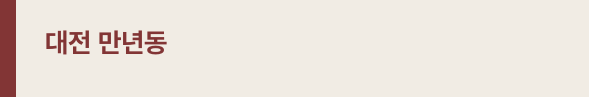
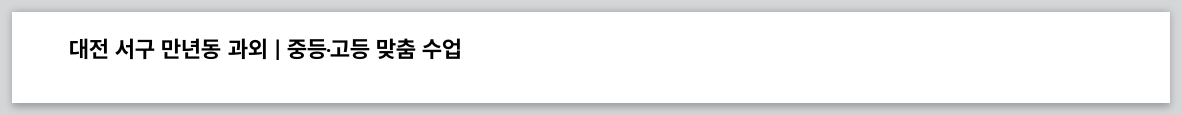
[98,30,168,55] 만년동 -> [115,38,463,60] 서구 만년동 과외 | 중등·고등 맞춤 수업

